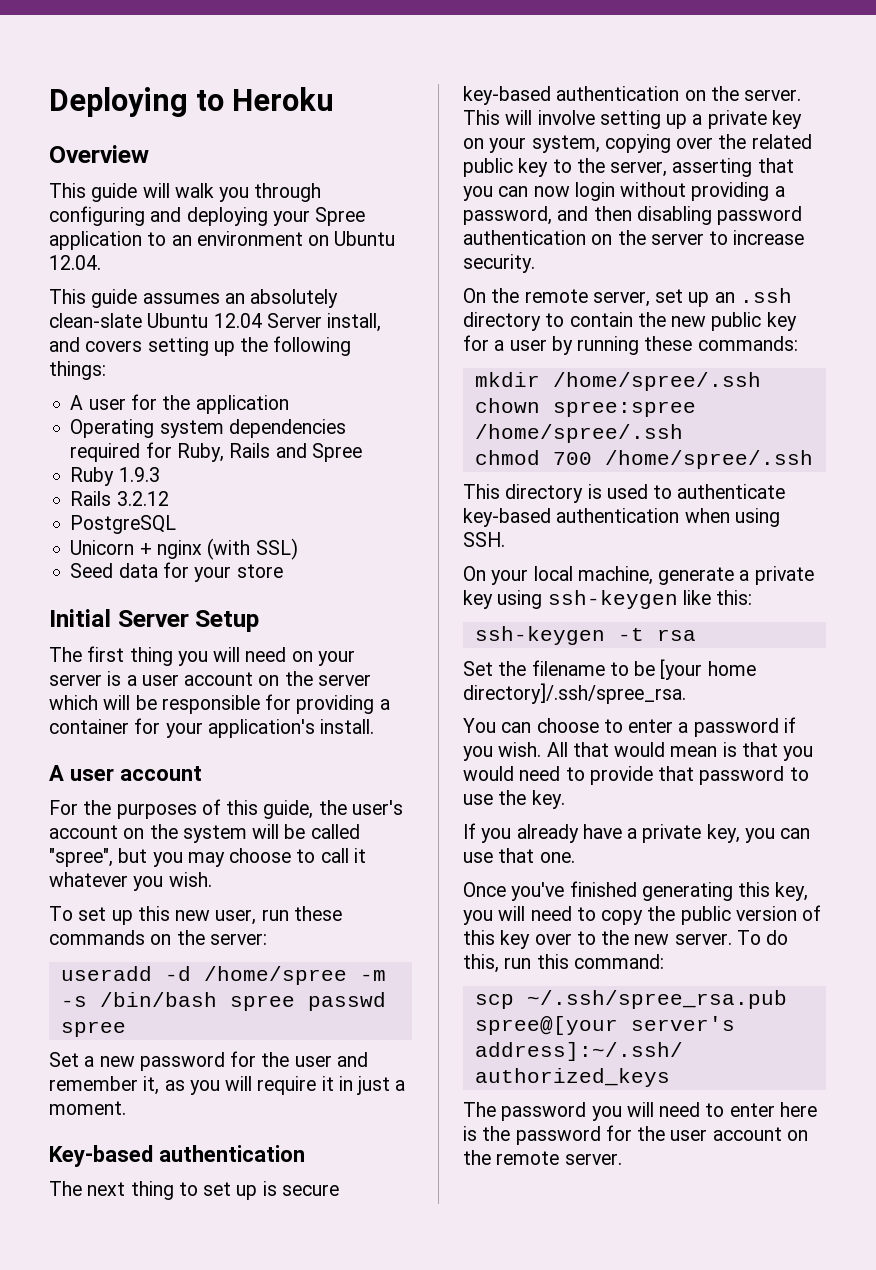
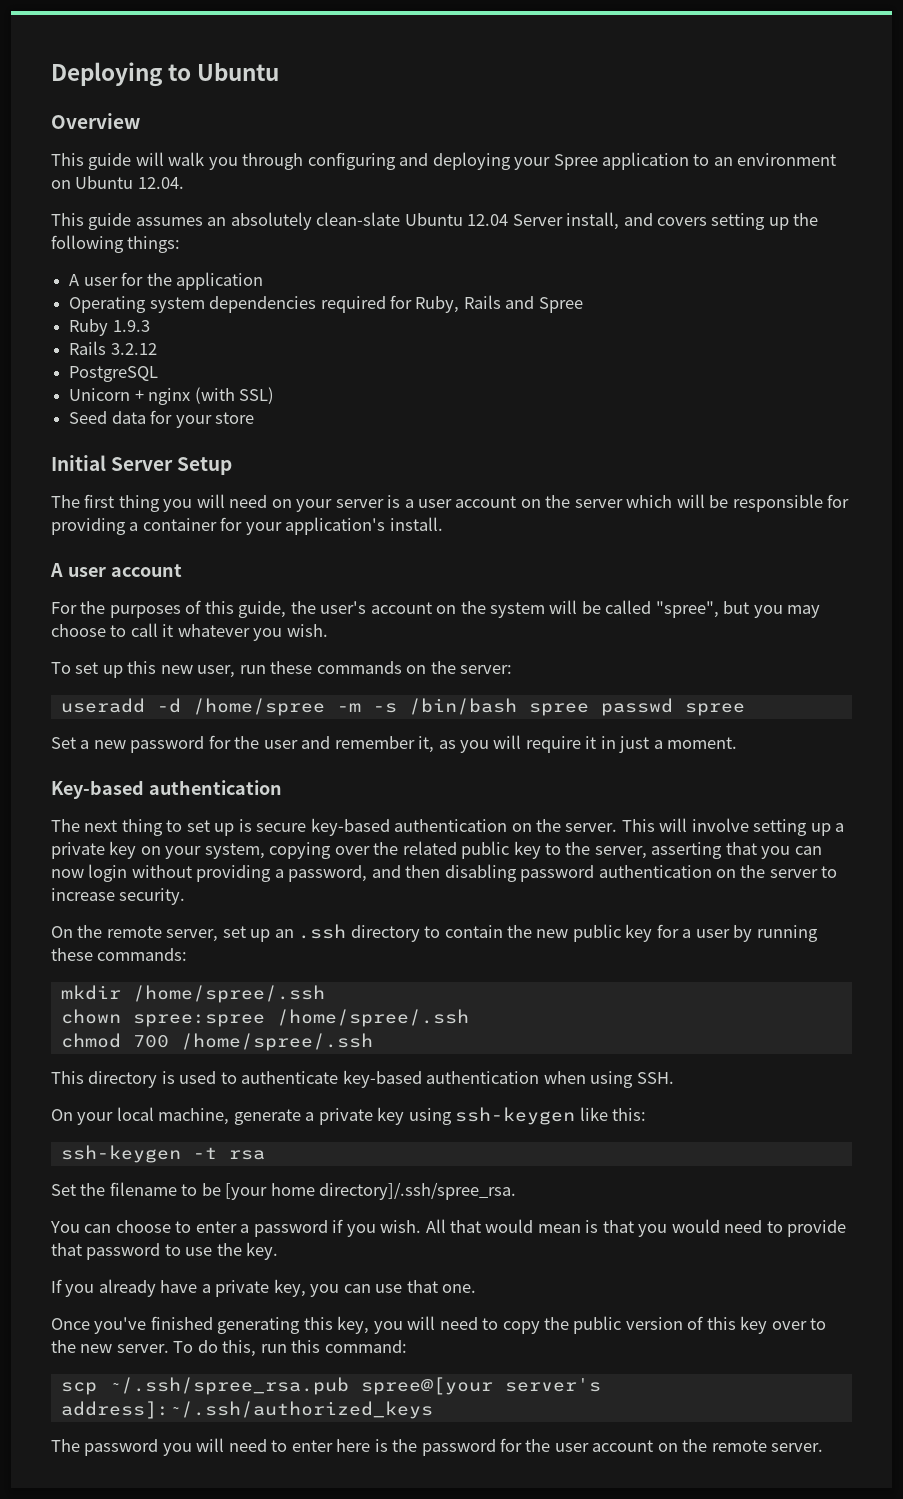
[232,87,335,111] Heroku -> [197,62,280,81] Ubuntu

